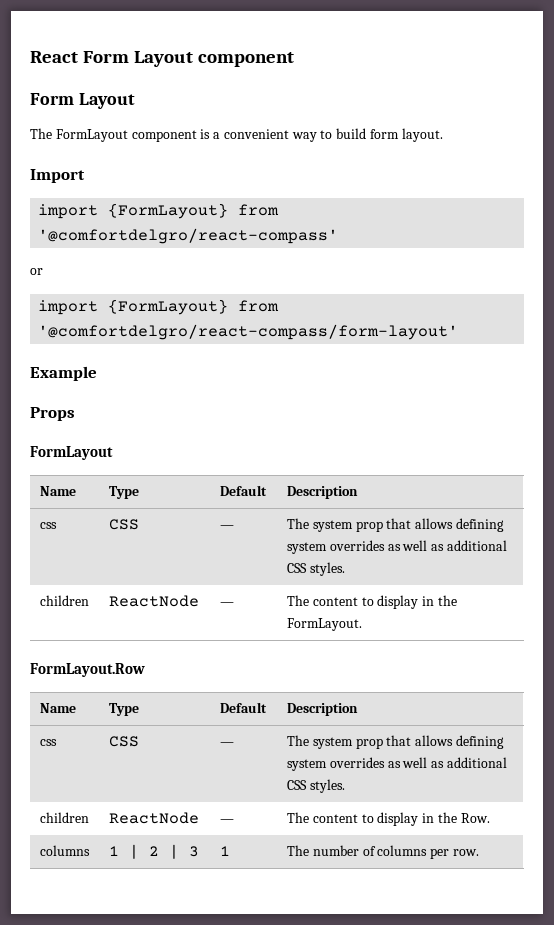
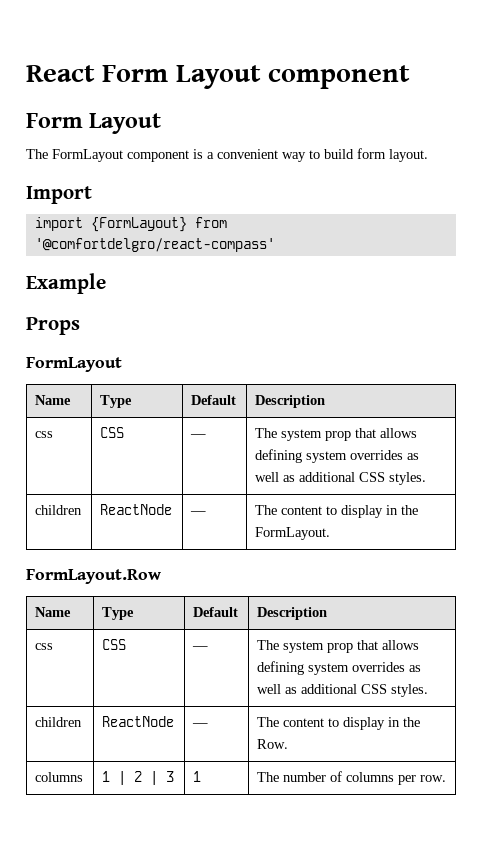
[30,268,43,275] [38,299,280,315] [38,324,459,340] // or // import {FormLayout} from '@comfortdelgro/react-compass/form-layout' -> (275, 245) none

